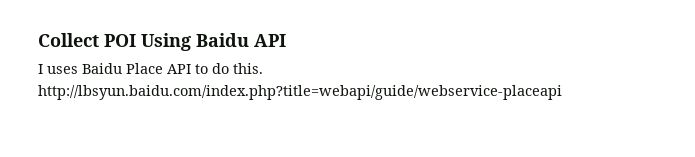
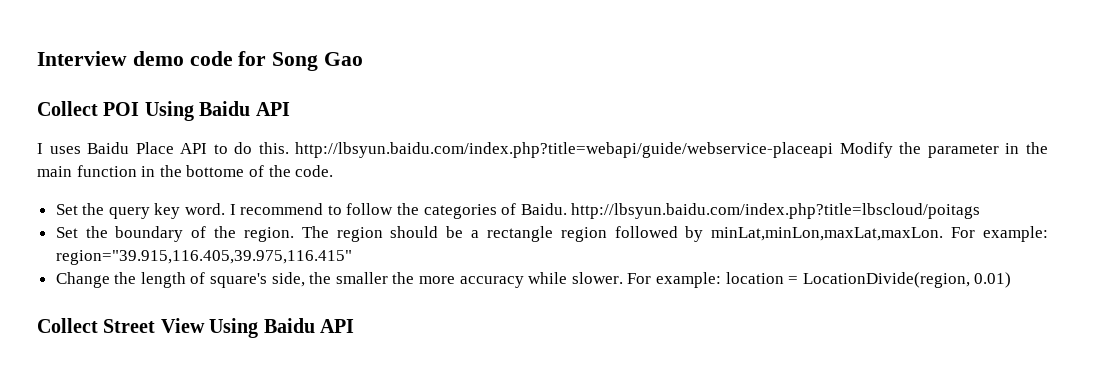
(38, 40) none -> [37,51,364,71] Interview demo code for Song Gao //
(562, 92) none -> [839,142,1048,158] [37,165,334,177] [55,203,981,219] [55,226,1048,242] [55,250,352,265] [55,272,1012,288] [37,318,354,338] Modify the parameter in the main function in the bottome of the code. // Set the query key word. I recommend to follow the categories of Baidu. http://lbsyun.baidu.com/index.php?title=lbscloud/poitags // Set the boundary of the region. The region should be a rectangle region followed by minLat,minLon,maxLat,maxLon. For example: region="39.915,116.405,39.975,116.415" // Change the length of square's side, the smaller the more accuracy while slower. For example: location = LocationDivide(region, 0.01) // Collect Street View Using Baidu API

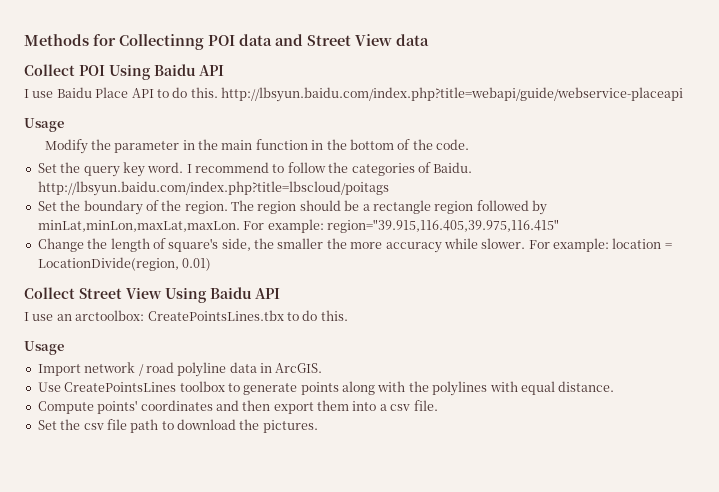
[37,51,364,71] Interview demo code for Song Gao -> [24,34,429,50] Methods for Collectinng POI data and Street View data
[49,146,81,154] uses -> [32,91,54,98] use
(834, 150) none -> [24,118,64,132] // Usage //
[186,165,245,177] bottome -> [349,139,394,150] bottom
(354, 326) none -> [24,310,348,321] [24,341,64,355] [37,362,323,377] [37,381,615,396] [37,400,438,414] [37,419,318,433] // I use an arctoolbox: CreatePointsLines.tbx to do this. // Usage // Import network / road polyline data in ArcGIS. // Use CreatePointsLines toolbox to generate points along with the polylines with equal distance. // Compute points' coordinates and then export them into a csv file. // Set the csv file path to download the pictures.

